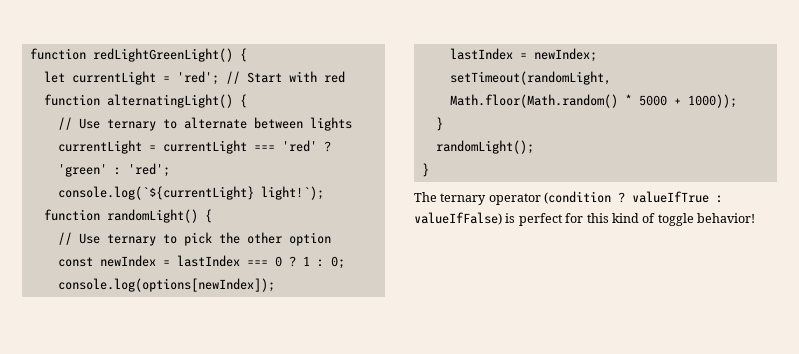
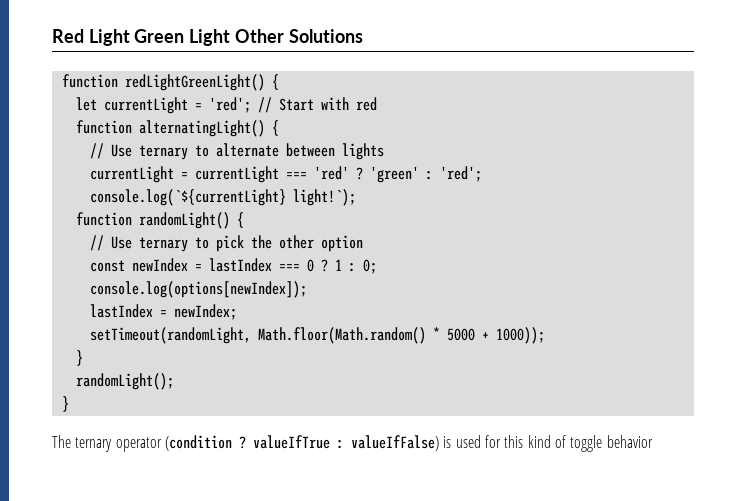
(29, 54) none -> [52,29,363,46] Red Light Green Light Other Solutions //
[518,213,563,226] perfect -> [455,435,481,448] used
[697,213,755,223] behavior! -> [606,435,653,448] behavior

